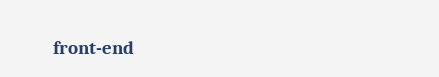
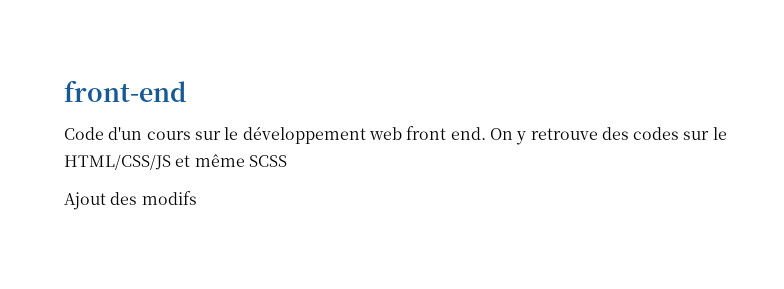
(134, 47) none -> [64,126,727,145] [64,154,287,170] [64,191,197,210] // Code d'un cours sur le développement web front end. On y retrouve des codes sur le HTML/CSS/JS et même SCSS // Ajout des modifs

